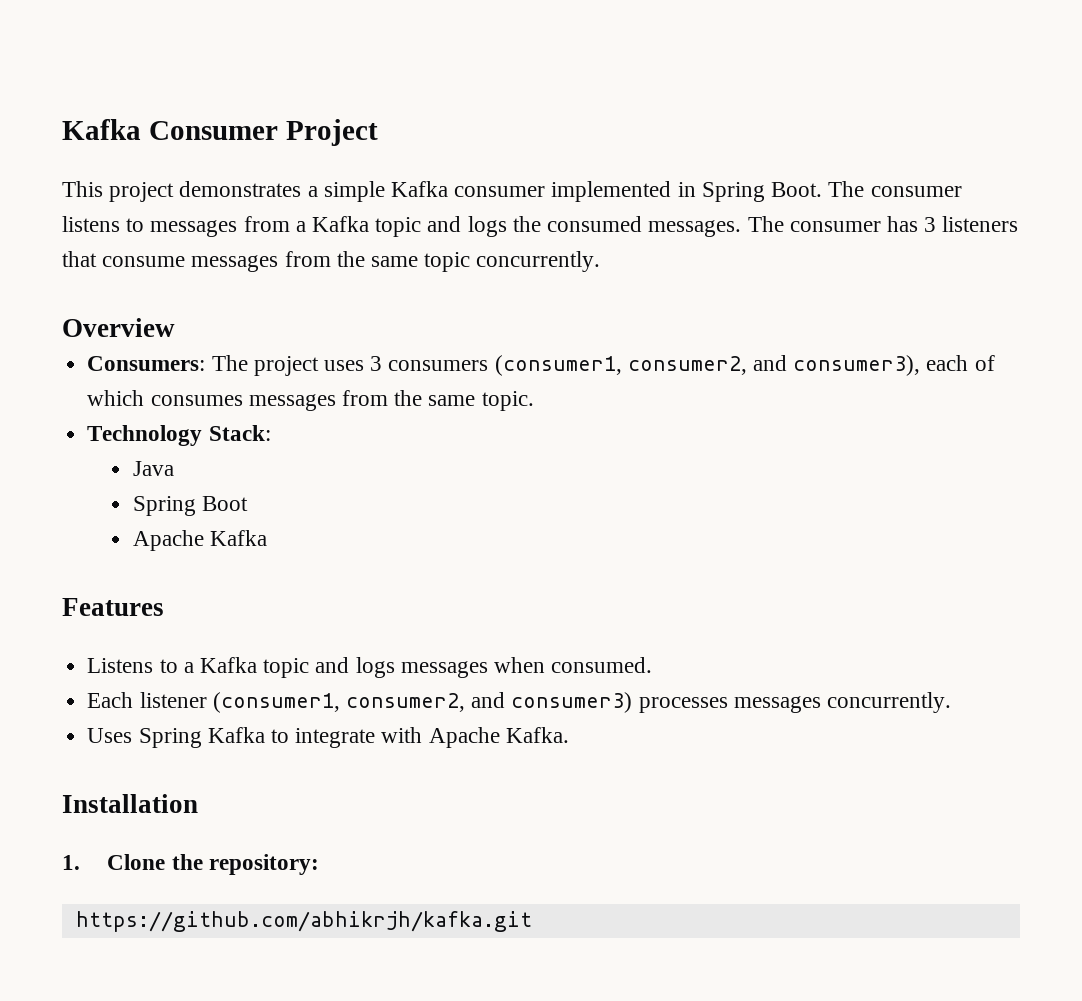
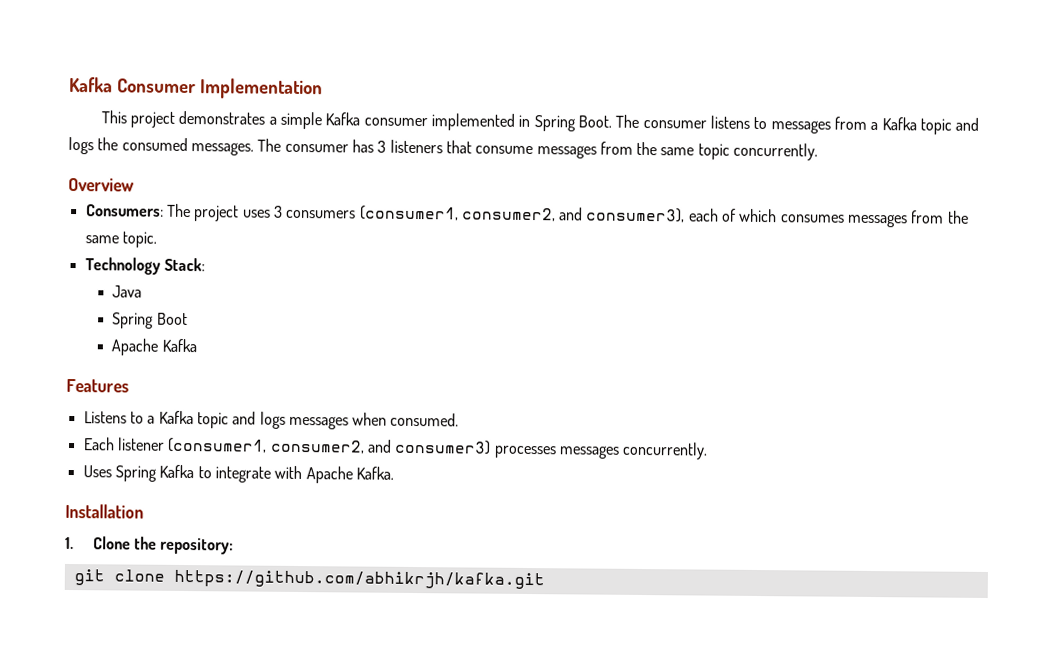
[285,119,378,146] Project -> [199,78,323,100] Implementation
(319, 864) none -> [73,569,165,586] git clone

